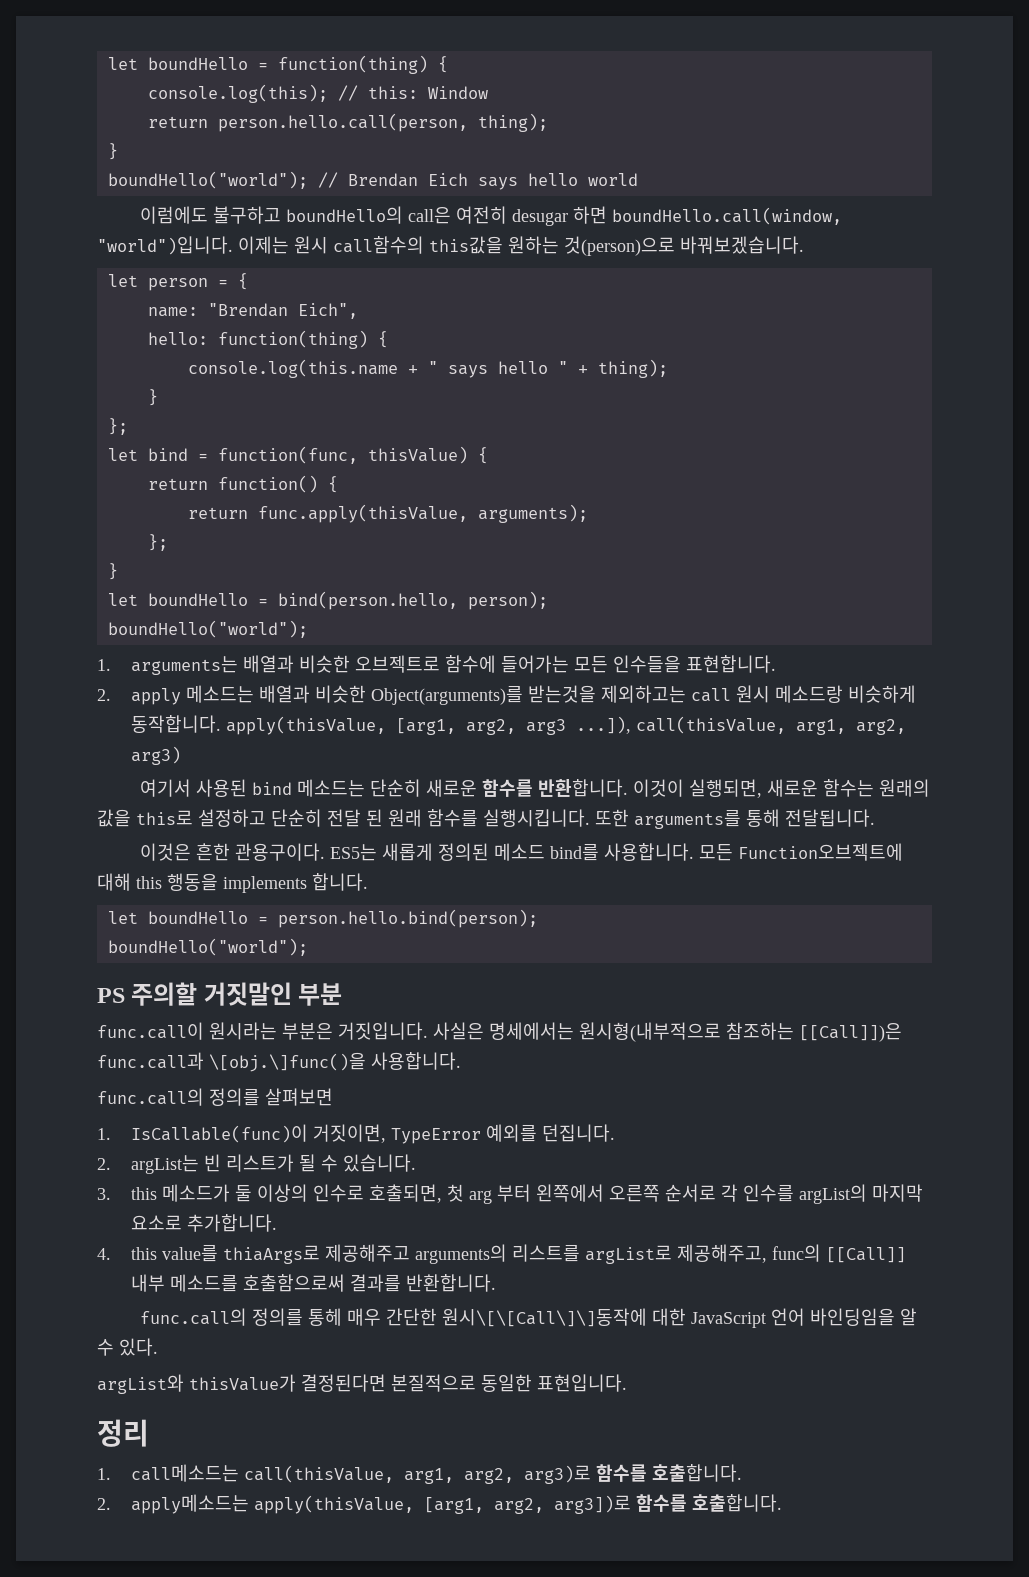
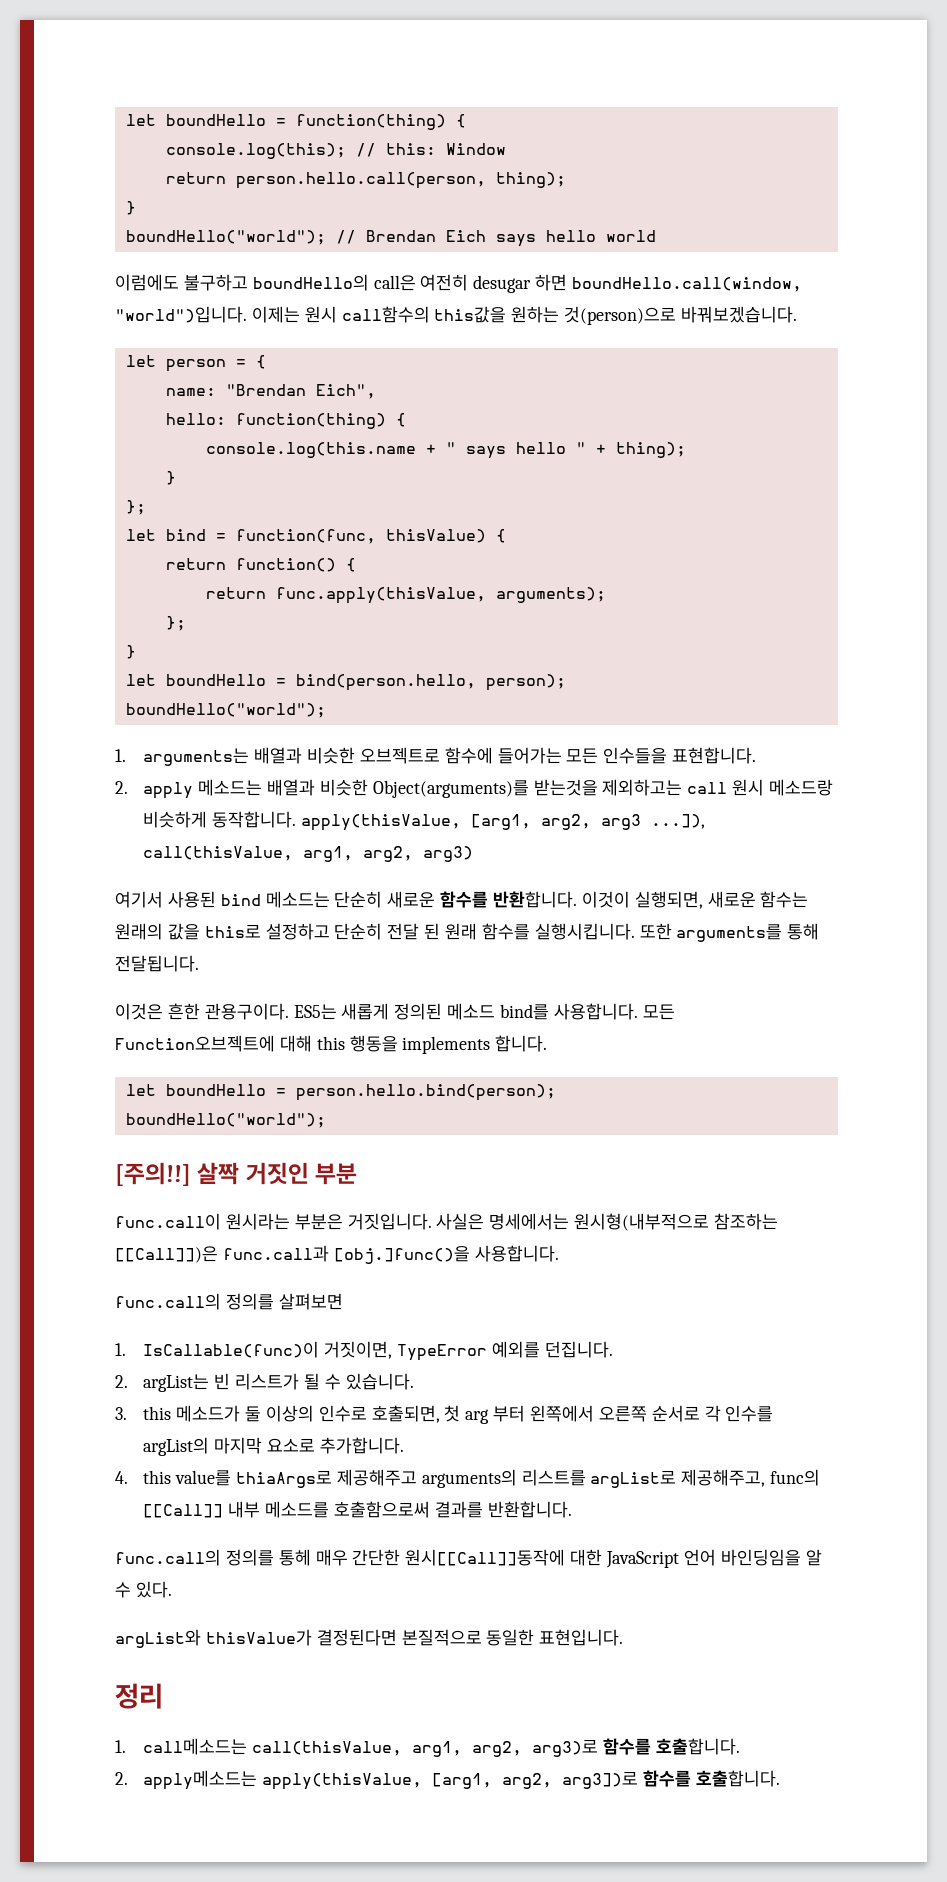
[97,982,292,1006] PS 주의할 거짓말인 -> [115,1162,309,1186] [주의!!] 살짝 거짓인
[209,1052,366,1072] \[obj.\]func()을 -> [333,1246,470,1264] [obj.]func()을
[442,1308,648,1327] 원시\[\[Call\]\]동작에 -> [405,1549,566,1566] 원시[[Call]]동작에

